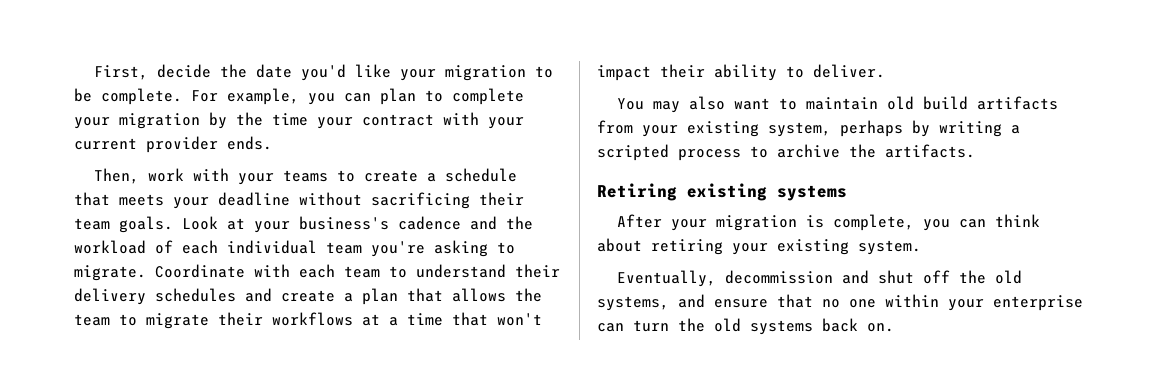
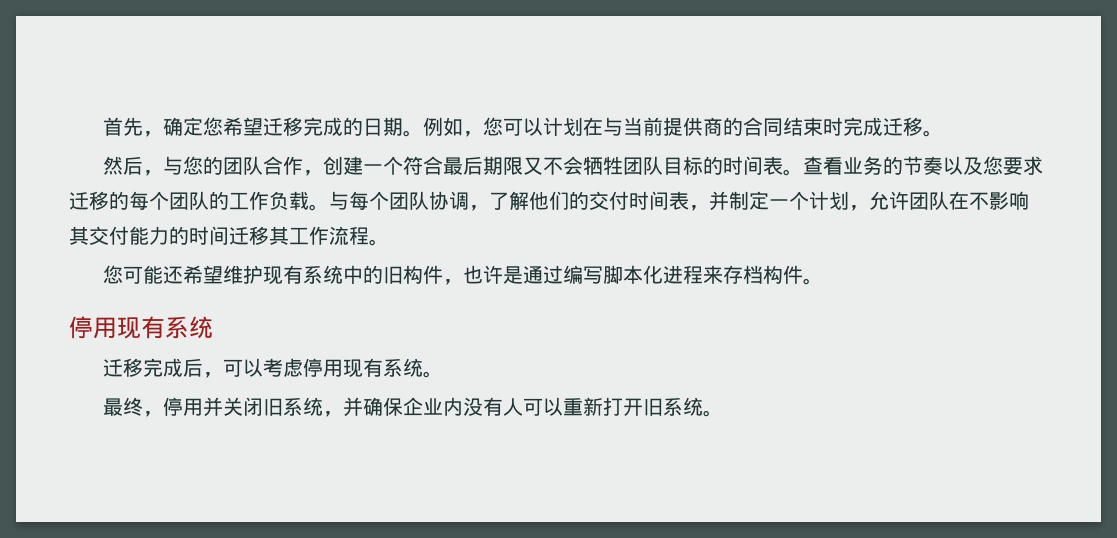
[94,64,554,81] [74,88,524,105] [74,112,524,129] [74,136,272,153] [94,168,518,185] [74,192,524,209] [74,216,533,233] [74,240,515,257] [74,264,560,281] [74,288,542,305] [74,312,542,329] [597,64,885,81] [617,96,1059,113] [597,120,1020,137] [597,144,975,161] [597,183,847,201] [617,214,1041,231] [597,238,921,255] [617,270,1023,287] [597,294,1083,311] [597,318,894,335] First, decide the date you'd like your migration to be complete. For example, you can plan to complete your migration by the time your contract with your current provider ends. // Then, work with your teams to create a schedule that meets your deadline without sacrificing their team goals. Look at your business's cadence and the workload of each individual team you're asking to migrate. Coordinate with each team to understand their delivery schedules and create a plan that allows the team to migrate their workflows at a time that won't impact their ability to deliver. // You may also want to maintain old build artifacts from your existing system, perhaps by writing a scripted process to archive the artifacts. // Retiring existing systems // After your migration is complete, you can think about retiring your existing system. // Eventually, decommission and shut off the old systems, and ensure that no one within your enterprise can turn the old systems back on. -> [102,117,943,137] [102,156,1043,176] [69,191,1029,211] [69,226,389,246] [102,265,823,285] [69,316,213,339] [102,358,443,378] [102,397,723,417] 首先，确定您希望迁移完成的日期。例如，您可以计划在与当前提供商的合同结束时完成迁移。 // 然后，与您的团队合作，创建一个符合最后期限又不会牺牲团队目标的时间表。查看业务的节奏以及您要求迁移的每个团队的工作负载。与每个团队协调，了解他们的交付时间表，并制定一个计划，允许团队在不影响其交付能力的时间迁移其工作流程。 // 您可能还希望维护现有系统中的旧构件，也许是通过编写脚本化进程来存档构件。 // 停用现有系统 // 迁移完成后，可以考虑停用现有系统。 // 最终，停用并关闭旧系统，并确保企业内没有人可以重新打开旧系统。

